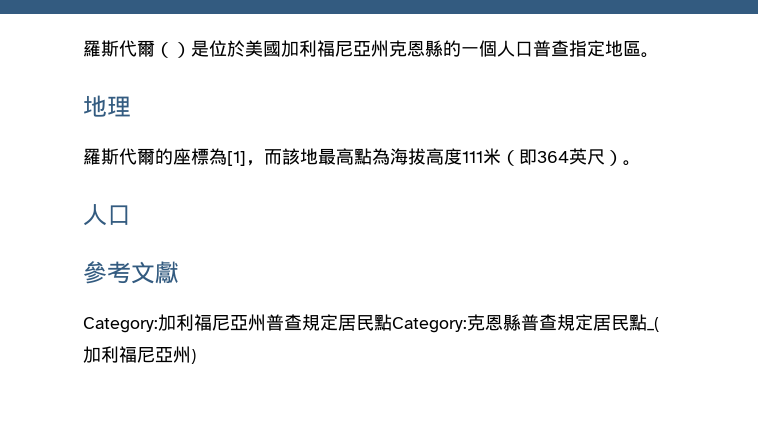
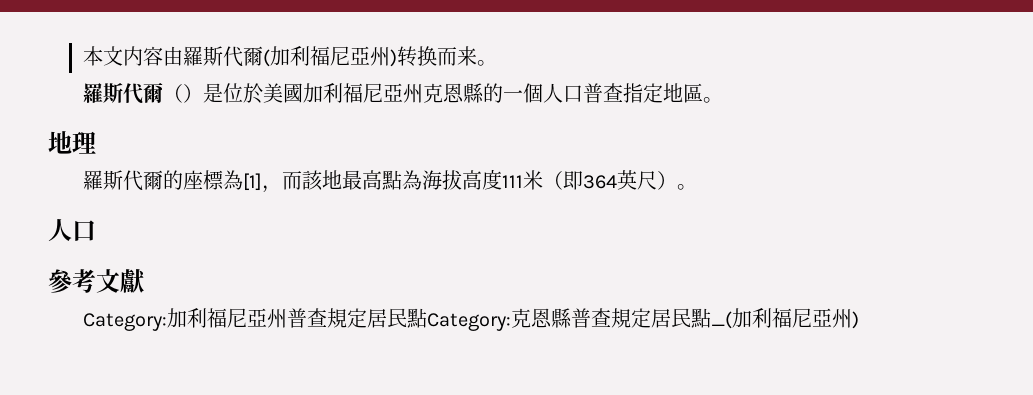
(83, 48) none -> [82,46,497,67] 本文内容由羅斯代爾(加利福尼亞州)转换而来。 //

